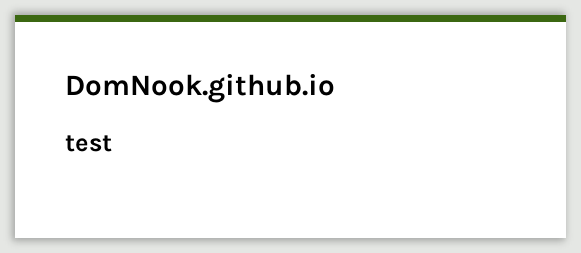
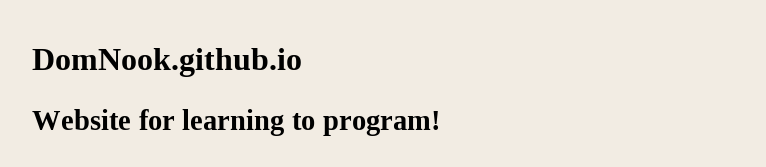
[65,135,112,152] test -> [32,109,440,136] Website for learning to program!

